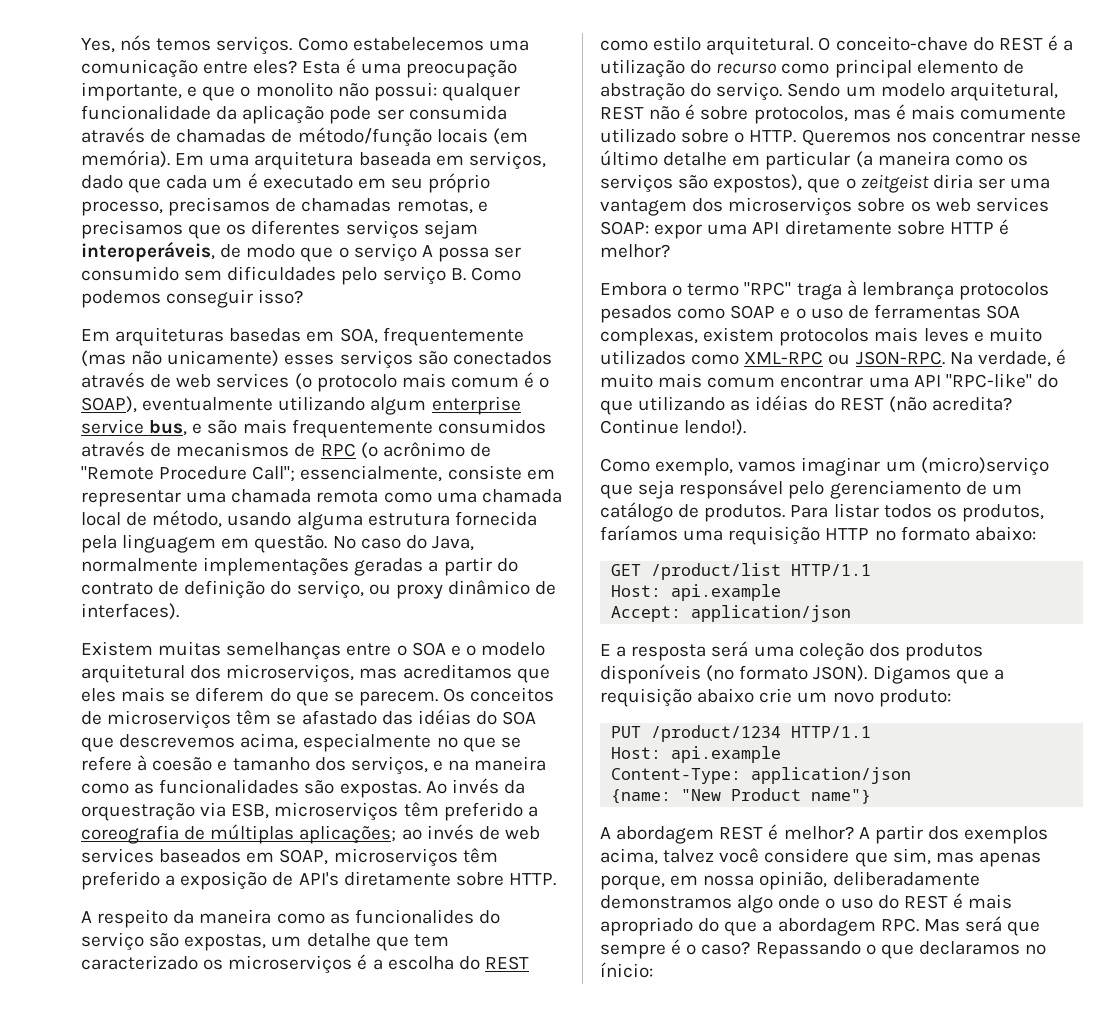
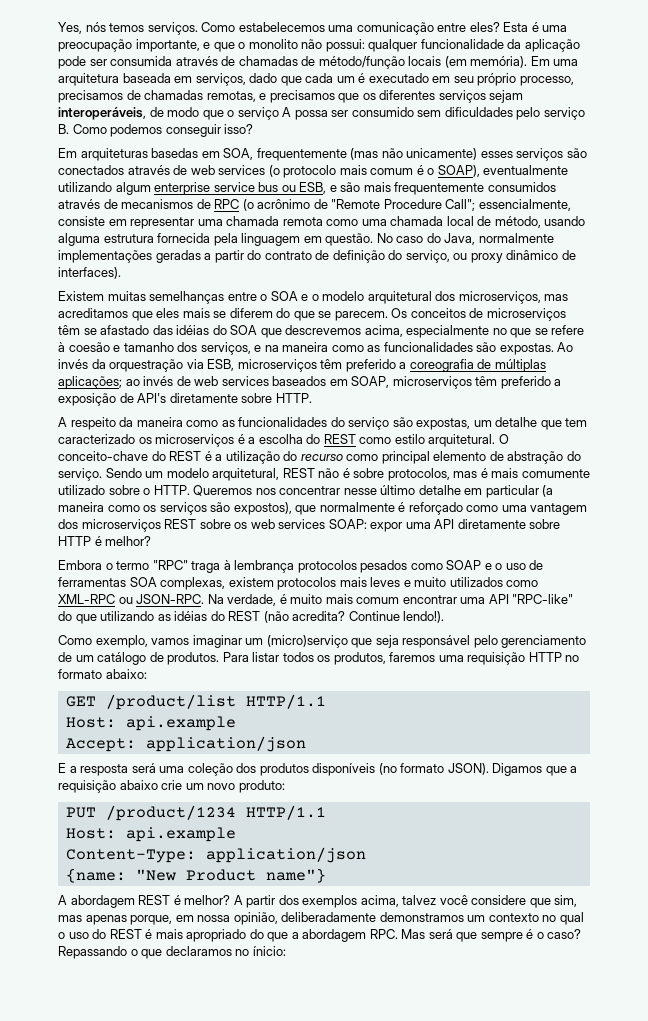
[149,419,188,436] bus, -> [258,182,327,194] bus ou ESB,
[354,909,474,924] funcionalides -> [238,417,328,427] funcionalidades
[845,174,1005,193] o zeitgeist diria ser -> [319,502,499,515] normalmente é reforçado como
(853, 206) none -> [164,519,197,529] REST
[600,525,678,541] faríamos -> [389,652,436,662] faremos
[737,895,821,913] algo onde -> [467,912,584,925] um contexto no qual

